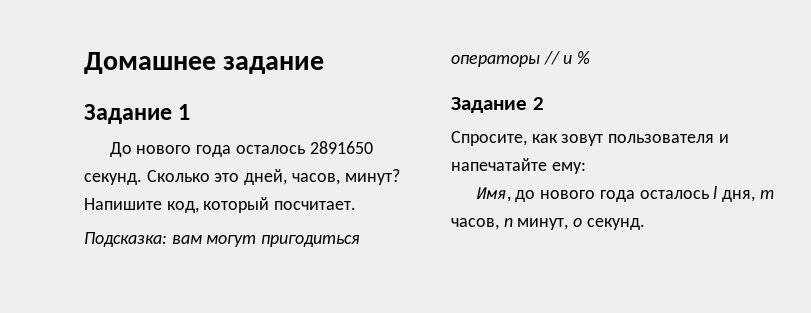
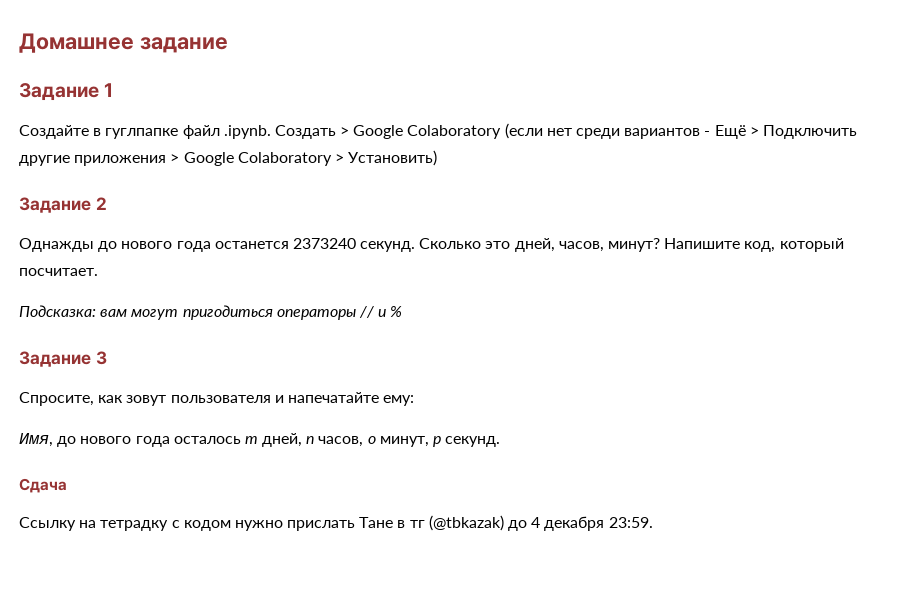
[109,141,373,157] До нового года осталось 2891650 -> [19,123,857,139] [19,150,438,166] [19,197,107,213] [19,238,356,252] Создайте в гуглпапке файл .ipynb. Создать > Google Colaboratory (если нет среди вариантов - Ещё > Подключить другие приложения > Google Colaboratory > Установить) // Задание 2 // Однажды до нового года останется 2373240
[532,97,544,110] 2 -> [95,351,107,365] 3
[713,186,774,202] [451,218,645,230] l дня, m часов, n минут, o секунд. -> [244,433,501,447] [19,478,67,493] [19,515,653,531] m дней, n часов, o минут, p секунд. // Сдача // Ссылку на тетрадку с кодом нужно прислать Тане в тг (@tbkazak) до 4 декабря 23:59.

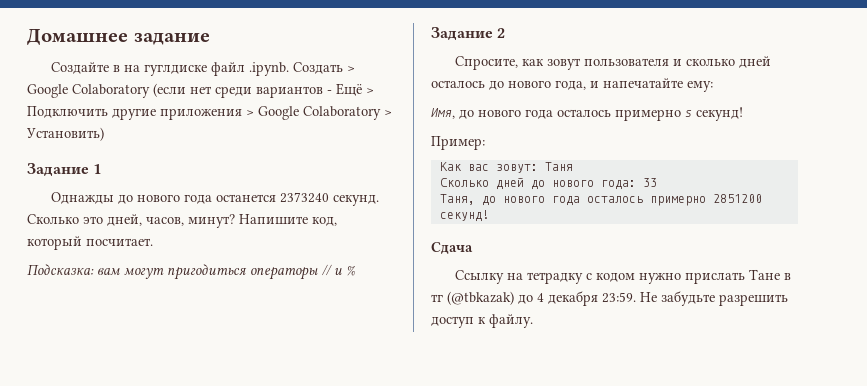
[19,83,114,101] // Задание 1 -> (210, 38) none
[105,128,179,139] гуглпапке -> [124,64,208,76] на гуглдиске
[95,197,107,210] 2 -> [93,164,102,174] 1
[95,351,107,365] 3 -> [497,28,506,38] 2
(284, 399) none -> [686,56,772,68] [431,80,599,90] сколько дней осталось до нового года, и
[244,433,501,447] m дней, n часов, o минут, p секунд. -> [615,107,743,121] [431,136,485,150] [439,162,573,173] [439,178,657,190] [439,194,762,206] [439,210,489,222] примерно s секунд! // Пример: // Как вас зовут: Таня // Сколько дней до нового года: 33 // Таня, до нового года осталось примерно 2851200 секунд!
(653, 522) none -> [640,291,788,306] [431,314,533,328] Не забудьте разрешить доступ к файлу.

